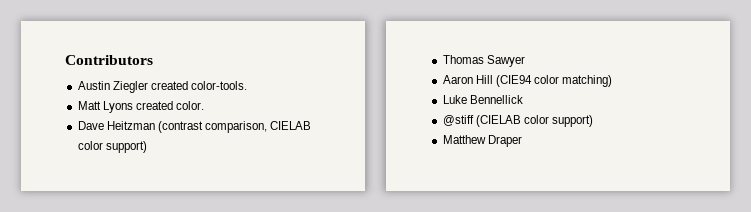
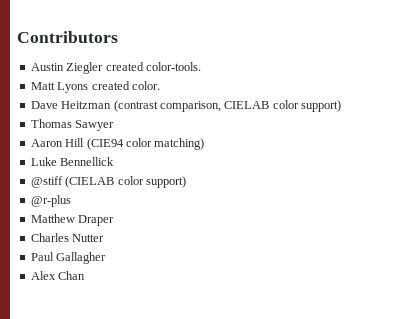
(593, 121) none -> [30,195,71,207] // @r-plus
(522, 141) none -> [30,233,105,242] [30,252,107,264] [30,271,86,280] // Charles Nutter // Paul Gallagher // Alex Chan

